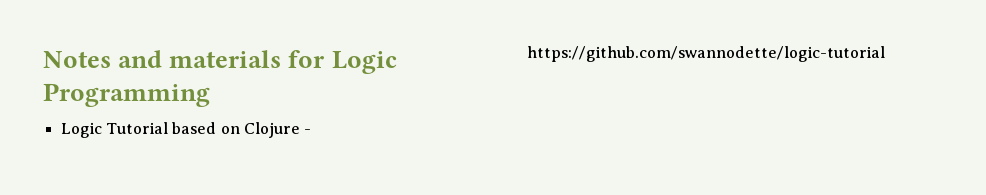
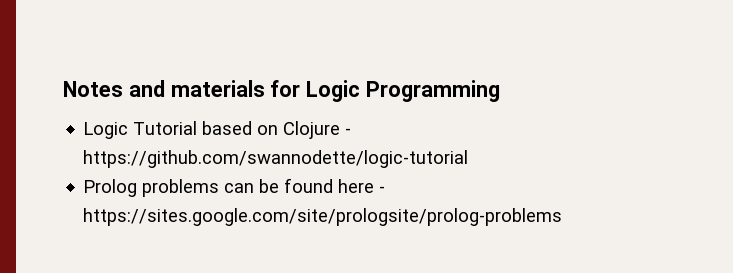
(885, 54) none -> [83,178,386,197] [83,208,563,226] // Prolog problems can be found here - https://sites.google.com/site/prologsite/prolog-problems

